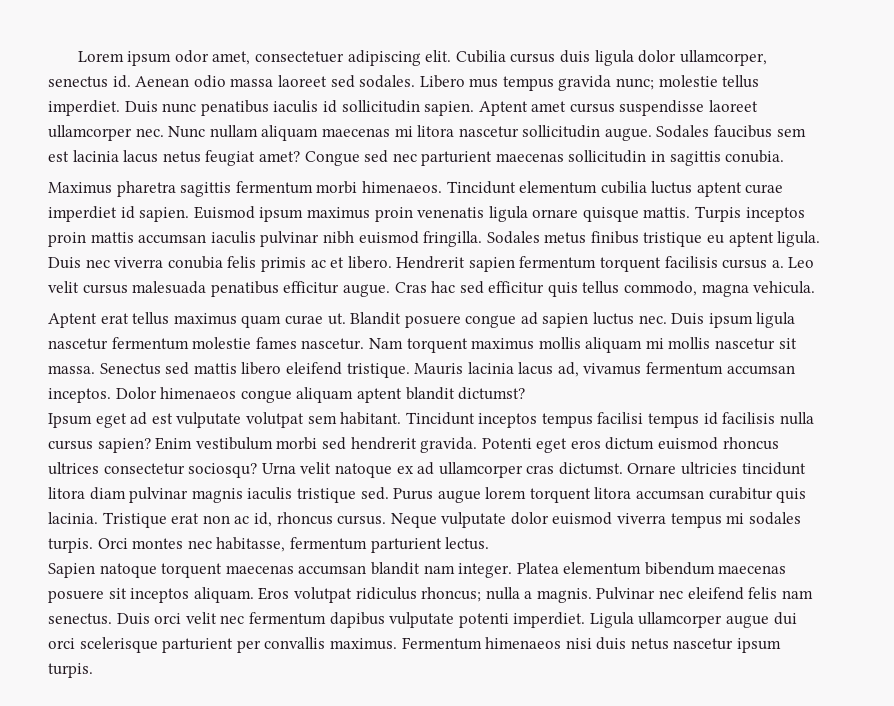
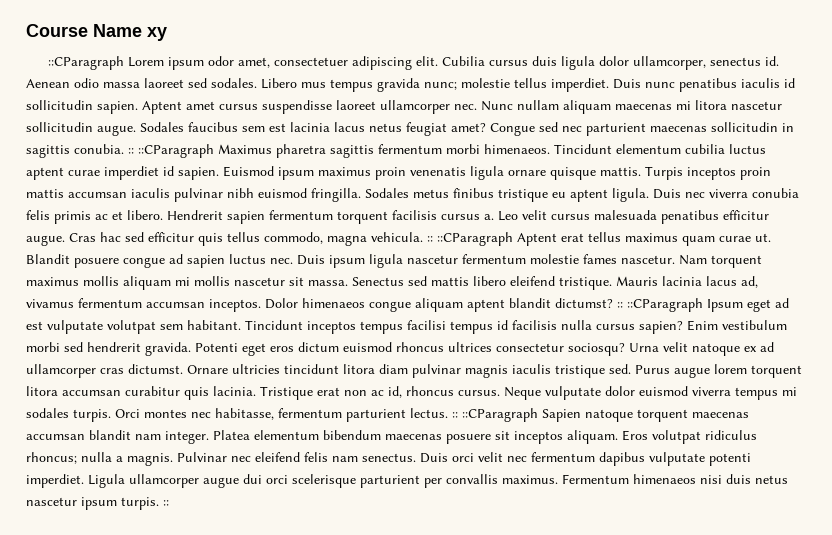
(77, 56) none -> [26,24,167,41] [47,56,124,70] Course Name xy // ::CParagraph
(785, 156) // -> [128,144,214,158] :: ::CParagraph
(816, 287) // -> [427,232,513,246] :: ::CParagraph
(526, 393) // -> [617,298,703,312] :: ::CParagraph
(490, 543) // -> [452,408,538,422] :: ::CParagraph
(93, 670) none -> [163,500,169,506] ::

